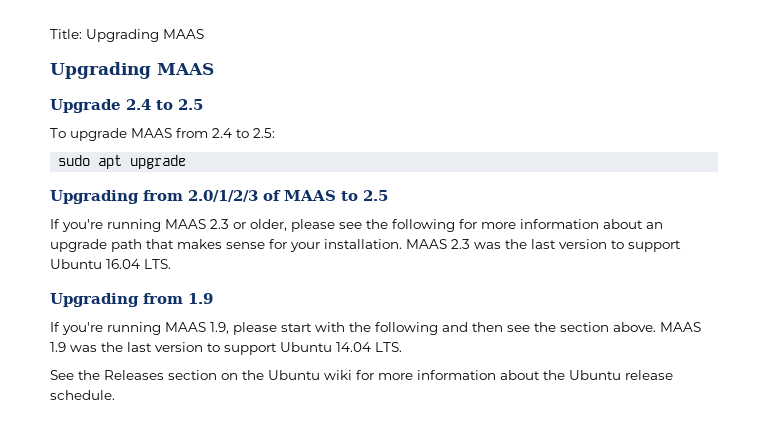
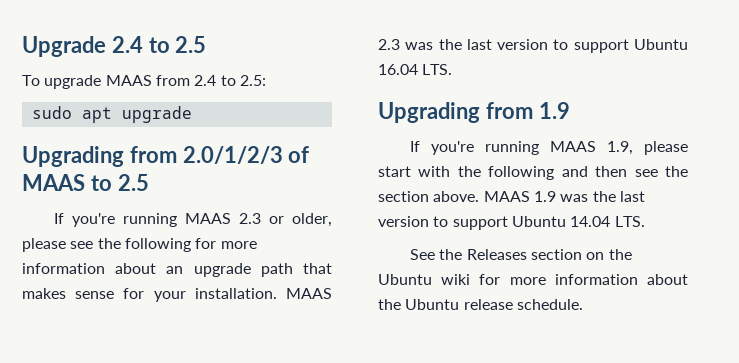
[50,29,204,42] [50,62,214,79] Title: Upgrading MAAS // Upgrading MAAS // -> (22, 46) none

